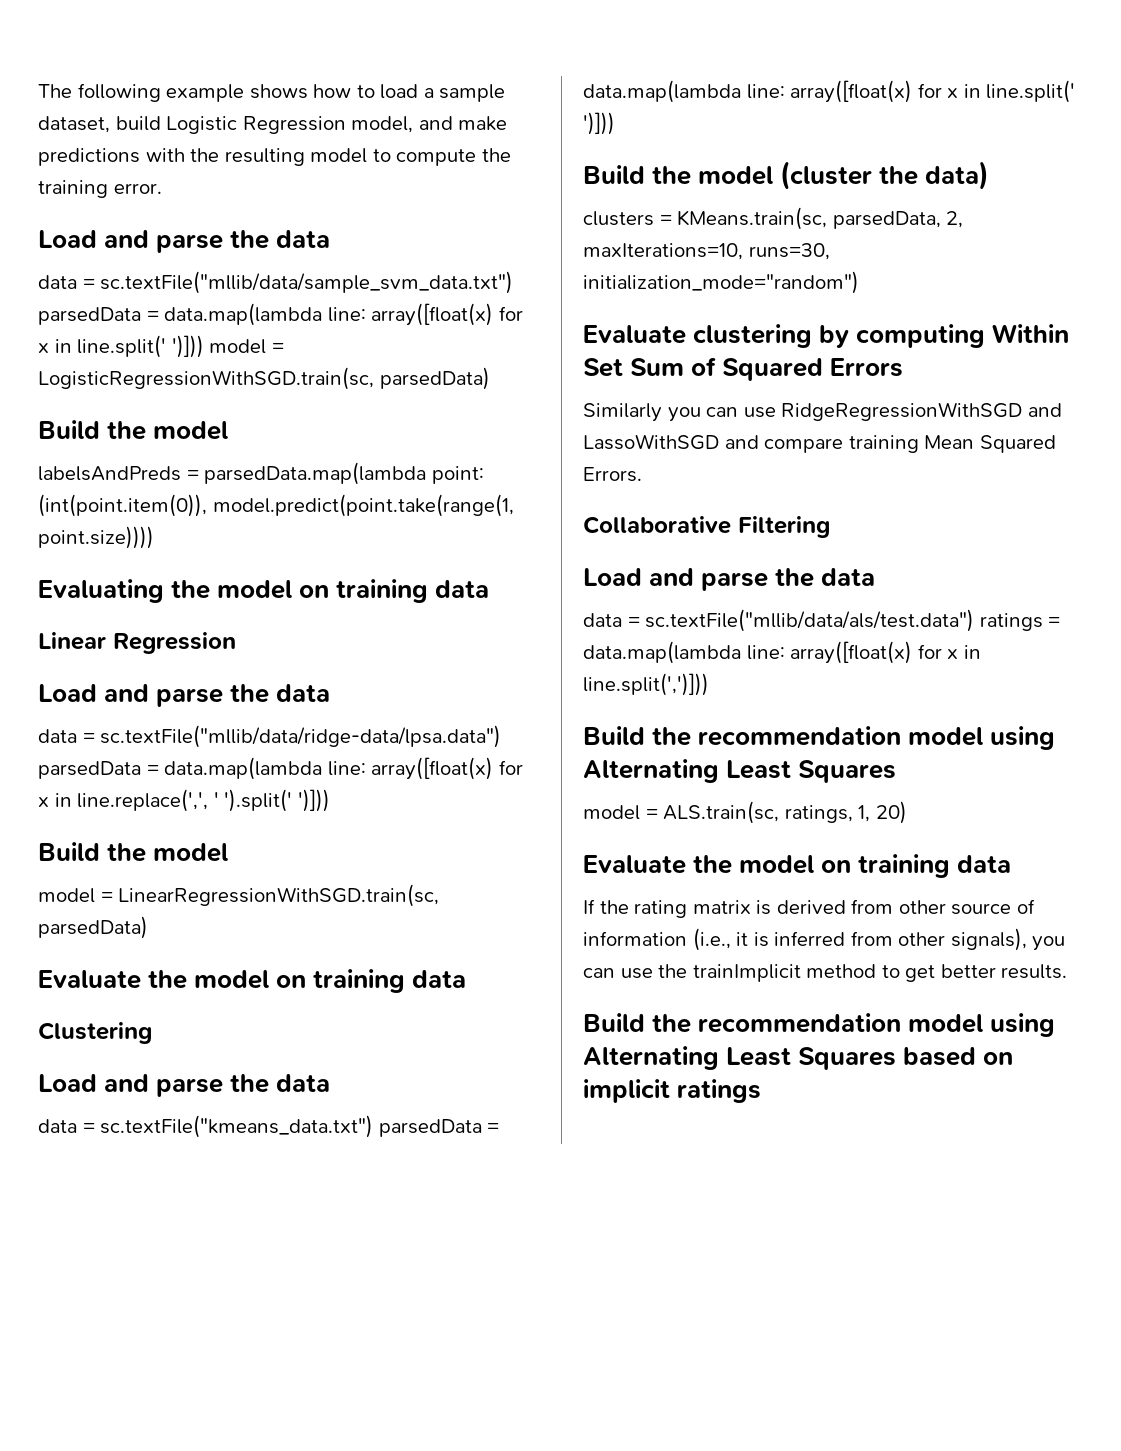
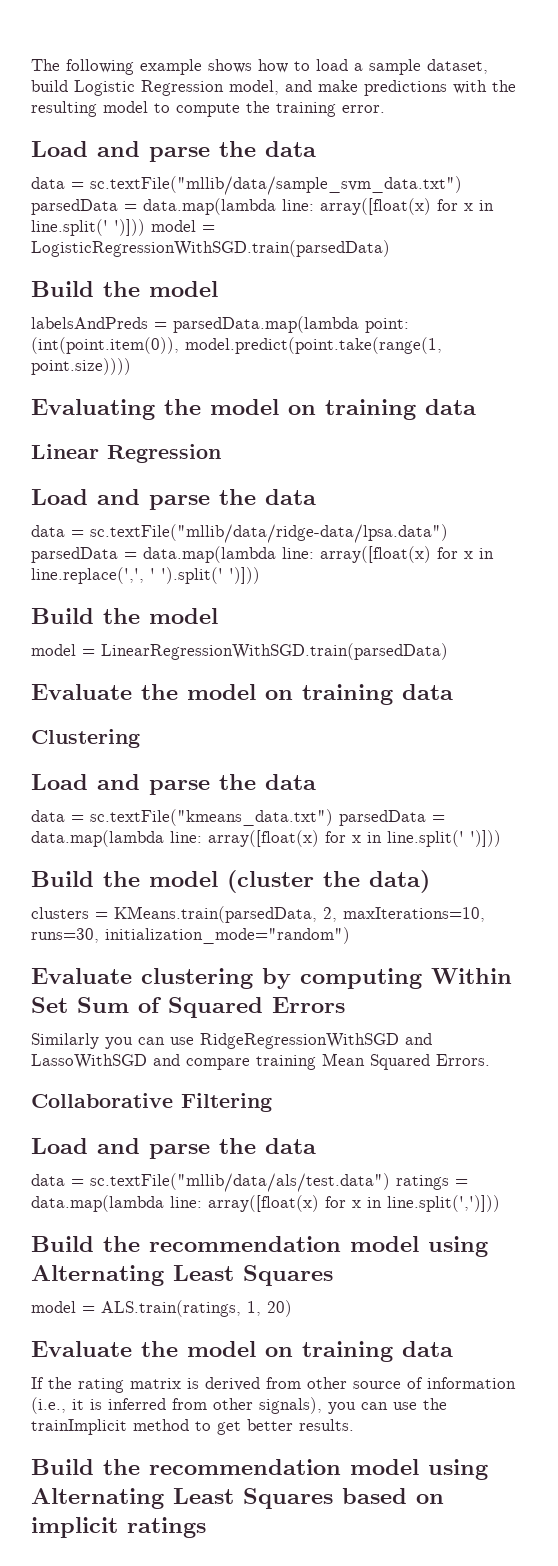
[38,367,490,390] LogisticRegressionWithSGD.train(sc, parsedData) -> [31,240,390,257] LogisticRegressionWithSGD.train(parsedData)
[118,884,440,907] [38,916,148,939] LinearRegressionWithSGD.train(sc, parsedData) -> [101,643,448,660] LinearRegressionWithSGD.train(parsedData)
[677,207,941,230] KMeans.train(sc, parsedData, -> [114,906,317,923] KMeans.train(parsedData,
[663,801,853,824] ALS.train(sc, ratings, -> [101,1300,241,1317] ALS.train(ratings,

